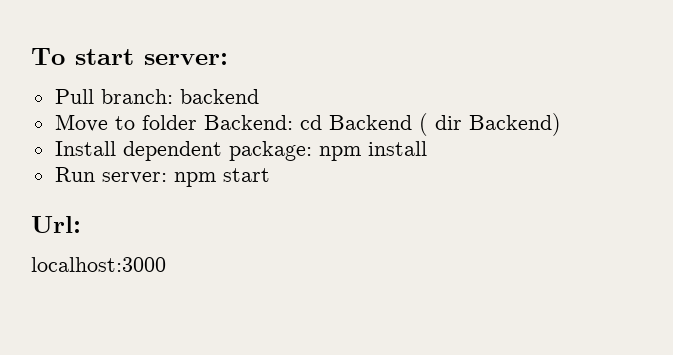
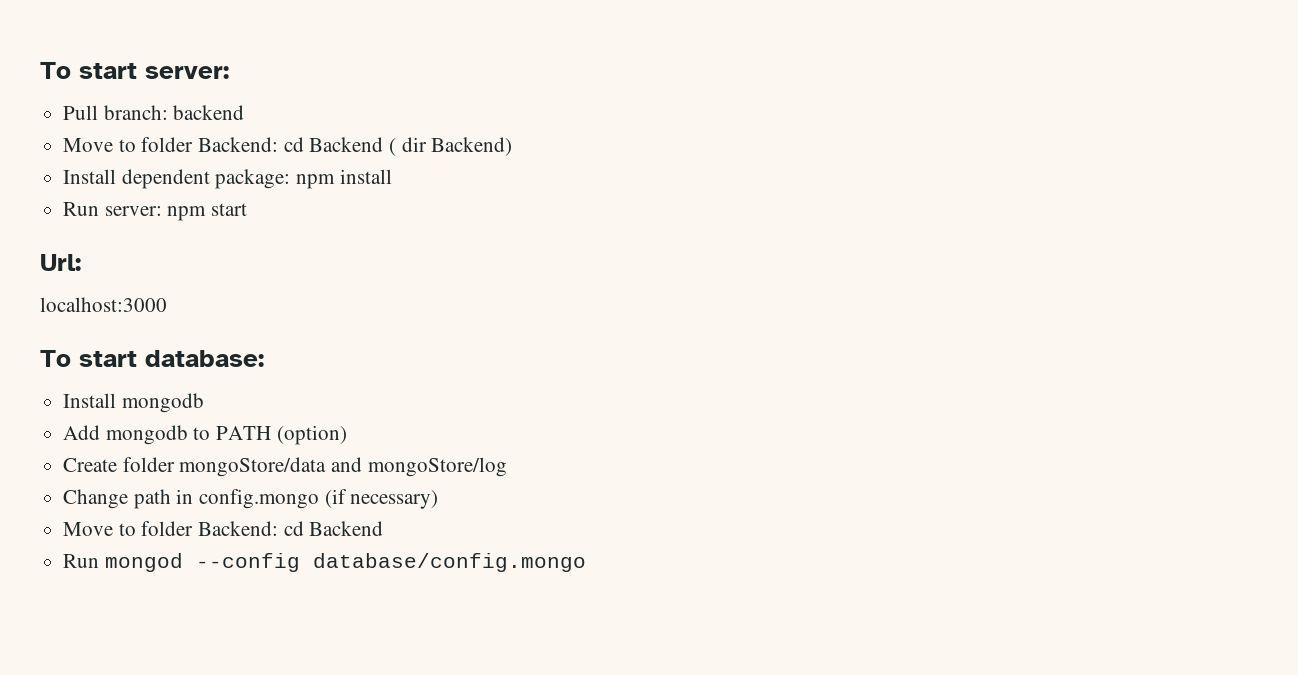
(166, 264) none -> [40,350,264,367] [63,393,204,413] [63,425,347,445] [63,457,507,477] [63,489,439,509] [63,521,384,536] [63,553,586,572] // To start database: // Install mongodb // Add mongodb to PATH (option) // Create folder mongoStore/data and mongoStore/log // Change path in config.mongo (if necessary) // Move to folder Backend: cd Backend // Run mongod --config database/config.mongo

